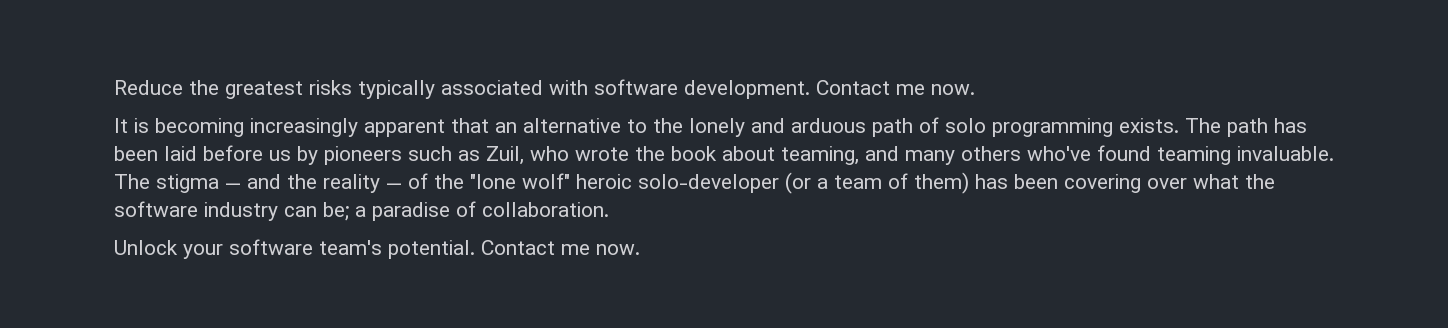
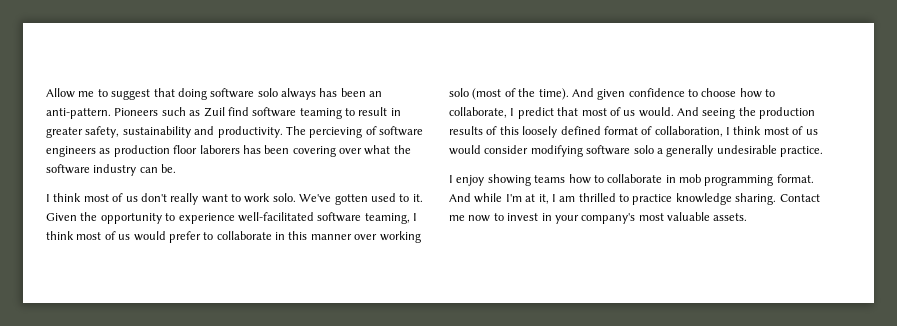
[114,79,975,99] [114,117,1307,137] [114,145,1334,165] [114,172,969,194] Reduce the greatest risks typically associated with software development. Contact me now. // It is becoming increasingly apparent that an alternative to the lonely and arduous path of solo programming exists. The path has been laid before us by pioneers such as Zuil, who wrote the book about teaming, and many others who've found teaming invaluable. The stigma — and the reality — of the "lone wolf" heroic solo-developer (or a team of them) -> [46,88,383,100] [46,107,401,119] [46,126,423,138] [46,145,240,157] Allow me to suggest that doing software solo always has been an anti-pattern. Pioneers such as Zuil find software teaming to result in greater safety, sustainability and productivity. The percieving of software engineers as production floor laborers
[323,201,609,221] [114,239,640,259] be; a paradise of collaboration. // Unlock your software team's potential. Contact me now. -> [161,164,177,173] [46,193,423,205] [46,212,417,224] [46,231,421,243] [449,88,776,100] [449,107,816,119] [449,126,818,138] [449,145,823,157] [449,174,814,186] [449,193,820,205] [449,212,748,224] be. // I think most of us don't really want to work solo. We've gotten used to it. Given the opportunity to experience well-facilitated software teaming, I think most of us would prefer to collaborate in this manner over working solo (most of the time). And given confidence to choose how to collaborate, I predict that most of us would. And seeing the production results of this loosely defined format of collaboration, I think most of us would consider modifying software solo a generally undesirable practice. // I enjoy showing teams how to collaborate in mob programming format. And while I'm at it, I am thrilled to practice knowledge sharing. Contact me now to invest in your company's most valuable assets.

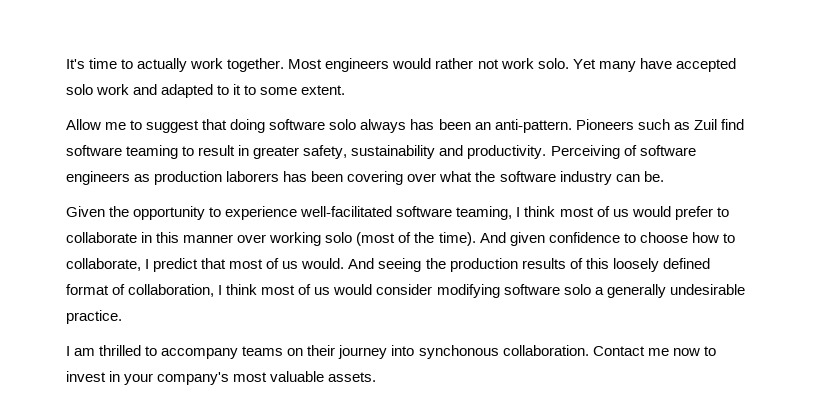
(46, 93) none -> [66,58,736,72] [66,84,346,98] It's time to actually work together. Most engineers would rather not work solo. Yet many have accepted solo work and adapted to it to some extent. //
[285,126,363,138] The percieving -> [550,145,620,159] Perceiving
[173,145,198,154] floor -> (223, 178) none
[46,193,423,205] I think most of us don't really want to work solo. We've gotten used to it. -> (664, 176) none
[456,174,814,186] [449,193,777,205] enjoy showing teams how to collaborate in mob programming format. And while I'm at it, I am thrilled to practice knowledge sharing. -> [74,345,589,359] am thrilled to accompany teams on their journey into synchonous collaboration.

